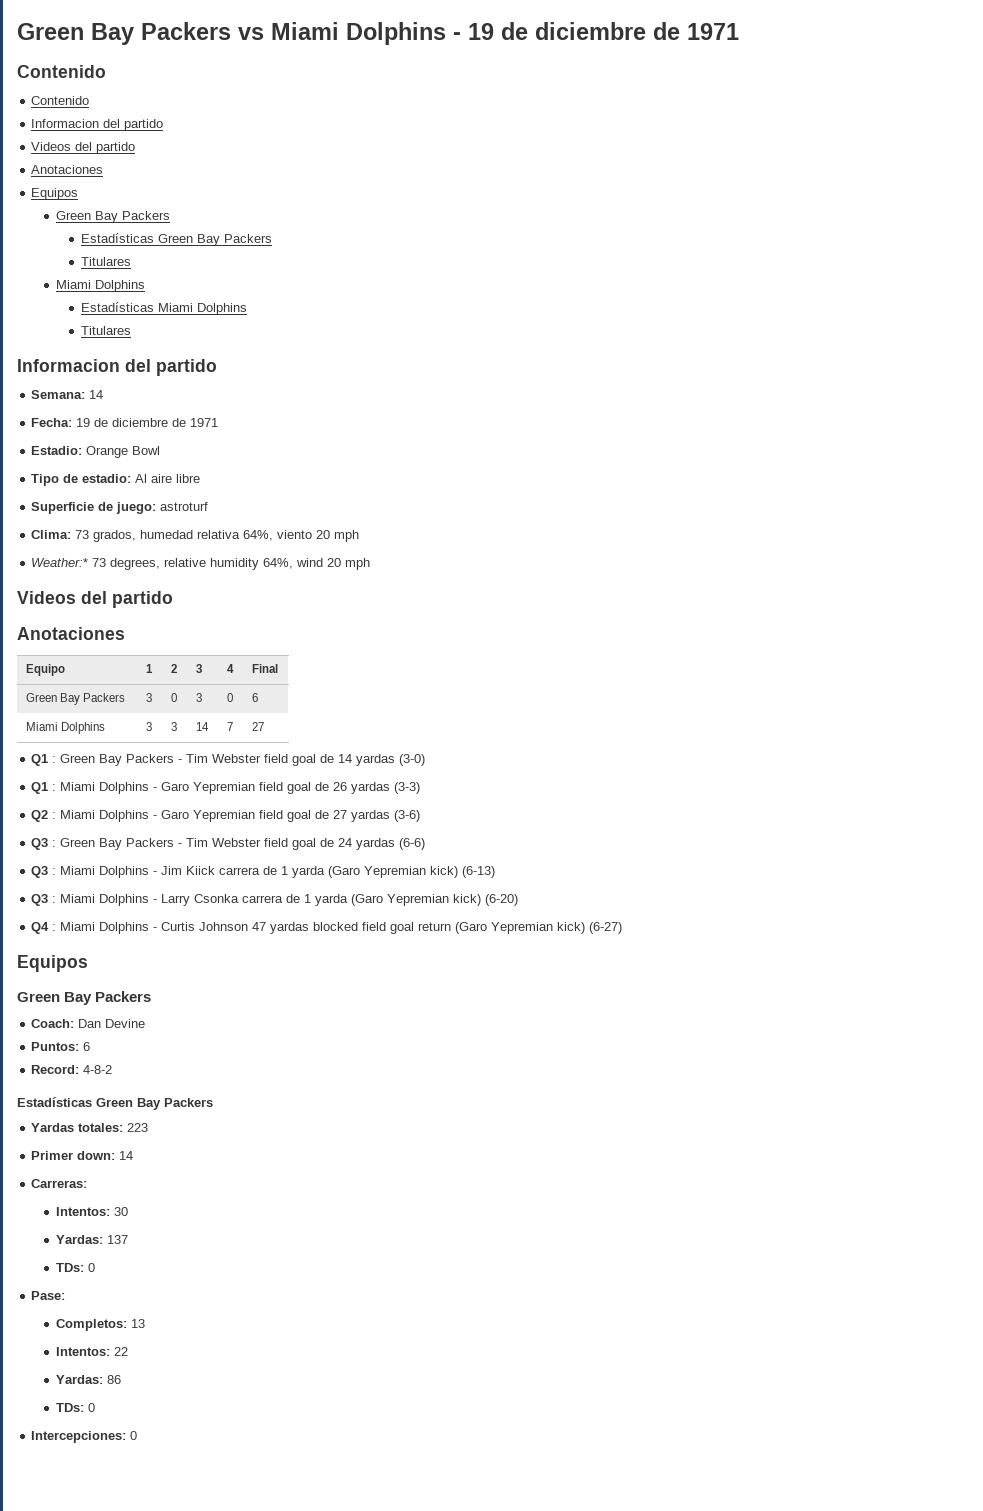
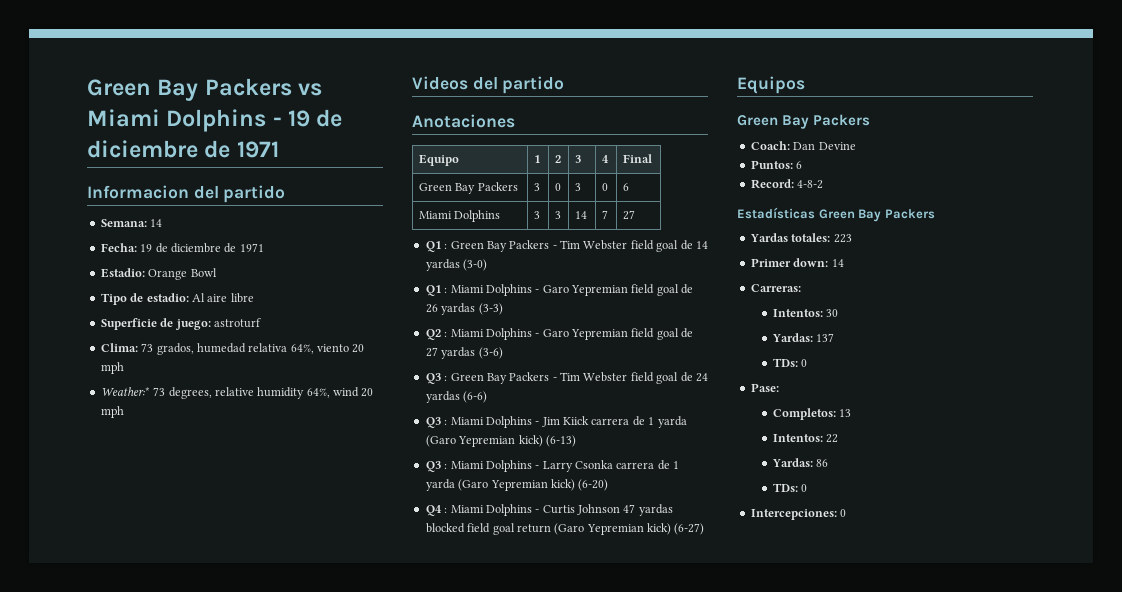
[17,65,106,78] [31,96,90,105] [31,119,164,131] [31,142,136,154] [31,165,104,174] [31,188,79,200] [55,211,170,223] [80,233,272,246] [80,257,131,266] [55,280,145,292] [80,302,247,315] [80,326,131,335] // Contenido // Contenido // Informacion del partido // Videos del partido // Anotaciones // Equipos // Green Bay Packers // Estadísticas Green Bay Packers // Titulares // Miami Dolphins // Estadísticas Miami Dolphins // Titulares -> (279, 149) none

